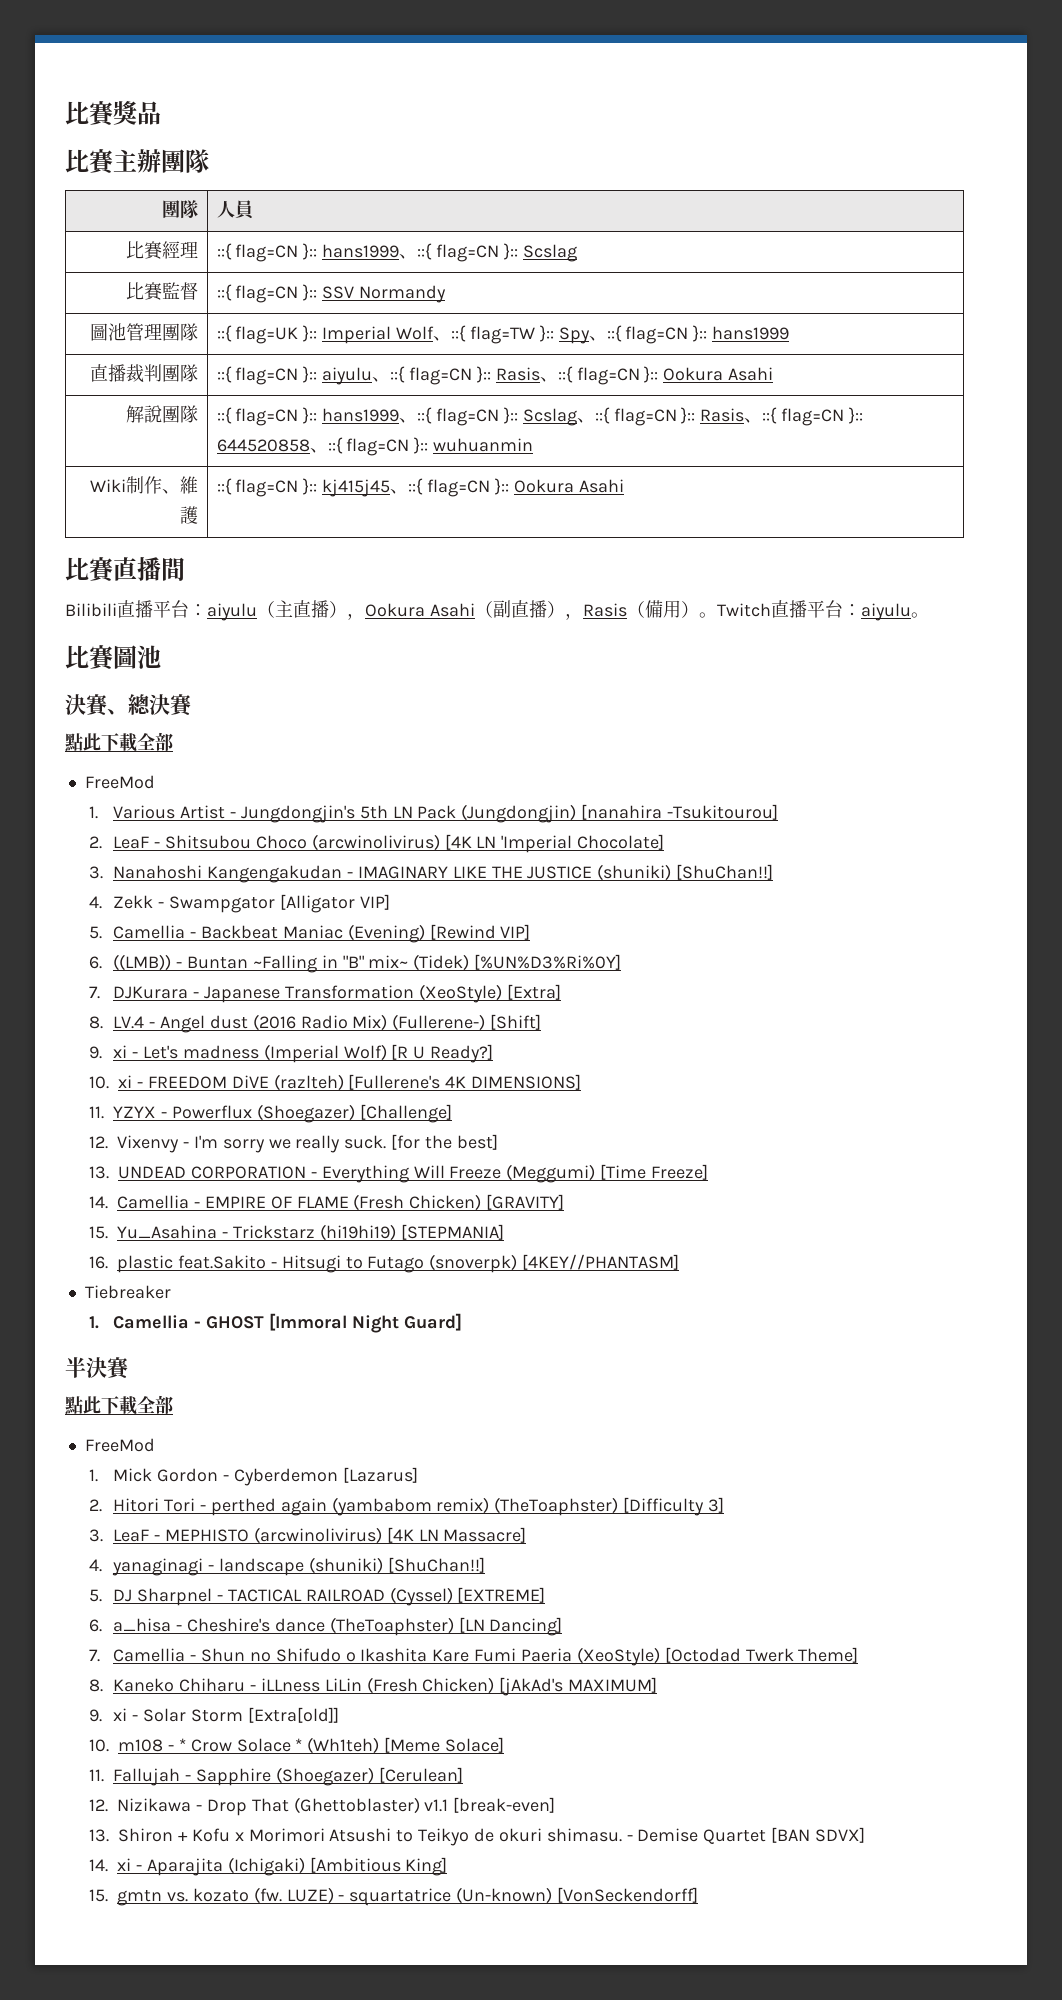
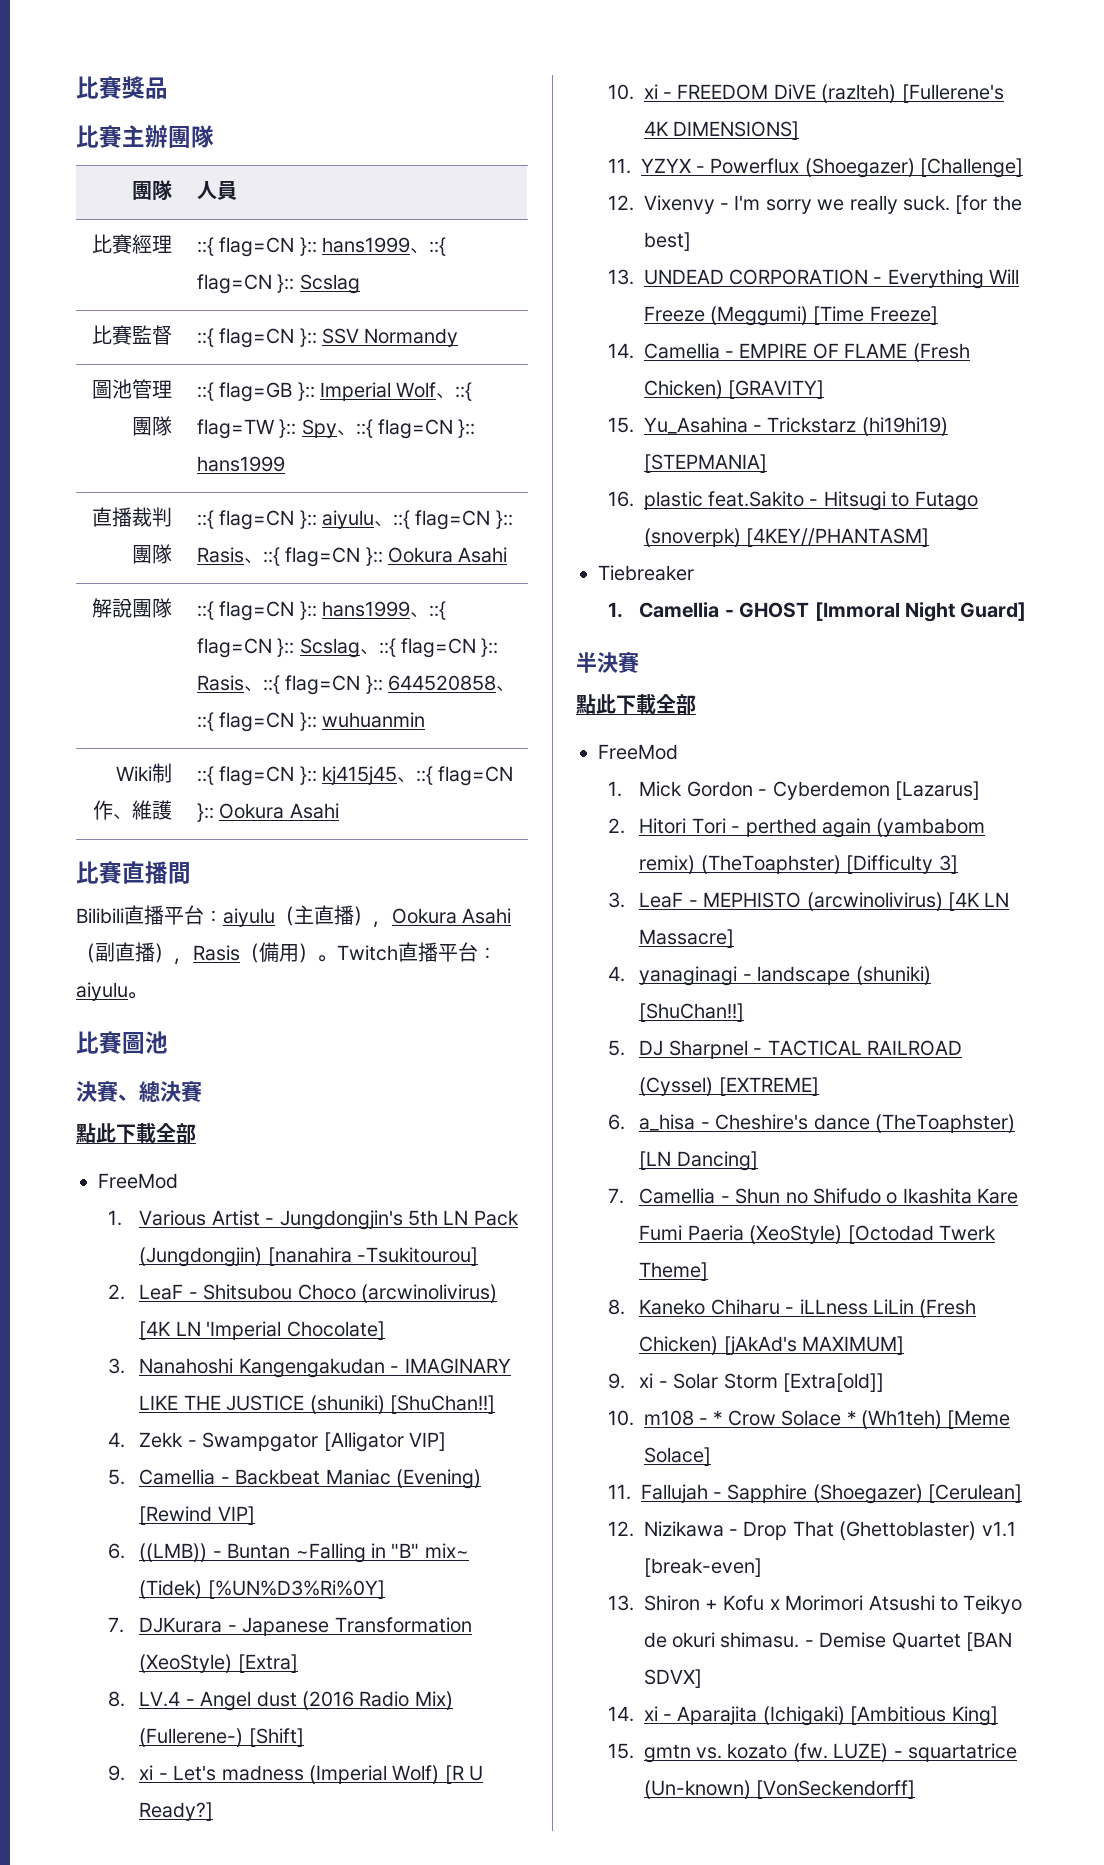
[235,326,299,344] flag=UK -> [219,382,293,402] flag=GB

